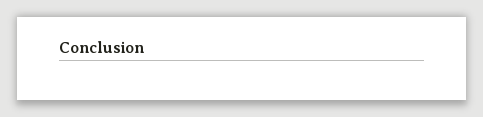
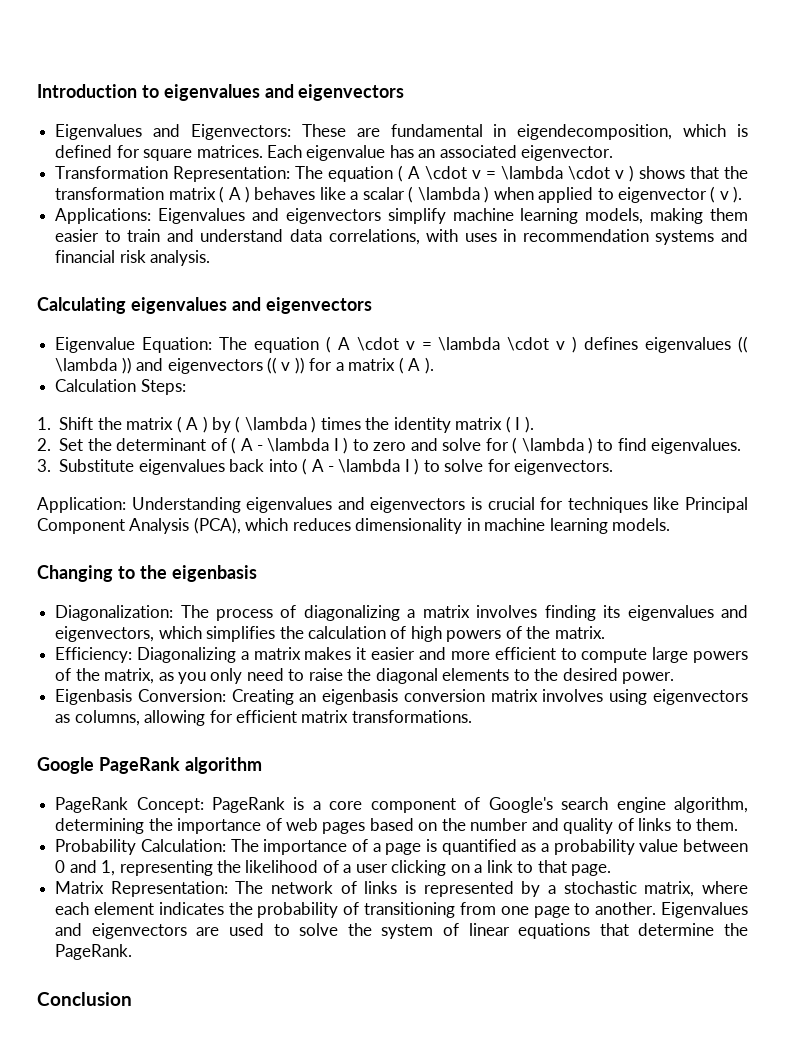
(59, 47) none -> [37,84,405,101] [55,124,748,140] [55,145,614,161] [55,165,749,182] [55,186,743,203] [55,208,749,224] [55,229,748,245] [55,250,211,266] [37,297,372,314] [55,336,748,353] [55,357,434,374] [55,379,186,395] [37,416,534,433] [37,437,742,454] [37,458,614,475] [37,497,749,513] [37,517,671,534] [37,565,257,582] [55,605,749,621] [55,626,605,642] [55,647,749,663] [55,668,674,684] [55,689,748,705] [55,710,472,726] [37,757,262,774] [55,797,749,813] [55,818,738,834] [55,839,748,855] [55,860,611,876] [55,881,748,897] [55,902,748,918] [55,923,748,939] [55,944,133,960] Introduction to eigenvalues and eigenvectors // Eigenvalues and Eigenvectors: These are fundamental in eigendecomposition, which is defined for square matrices. Each eigenvalue has an associated eigenvector. // Transformation Representation: The equation ( A \cdot v = \lambda \cdot v ) shows that the transformation matrix ( A ) behaves like a scalar ( \lambda ) when applied to eigenvector ( v ). // Applications: Eigenvalues and eigenvectors simplify machine learning models, making them easier to train and understand data correlations, with uses in recommendation systems and financial risk analysis. // Calculating eigenvalues and eigenvectors // Eigenvalue Equation: The equation ( A \cdot v = \lambda \cdot v ) defines eigenvalues (( \lambda )) and eigenvectors (( v )) for a matrix ( A ). // Calculation Steps: // 1. Shift the matrix ( A ) by ( \lambda ) times the identity matrix ( I ). // 2. Set the determinant of ( A - \lambda I ) to zero and solve for ( \lambda ) to find eigenvalues. // 3. Substitute eigenvalues back into ( A - \lambda I ) to solve for eigenvectors. // Application: Understanding eigenvalues and eigenvectors is crucial for techniques like Principal Component Analysis (PCA), which reduces dimensionality in machine learning models. // Changing to the eigenbasis // Diagonalization: The process of diagonalizing a matrix involves finding its eigenvalues and eigenvectors, which simplifies the calculation of high powers of the matrix. // Efficiency: Diagonalizing a matrix makes it easier and more efficient to compute large powers of the matrix, as you only need to raise the diagonal elements to the desired power. // Eigenbasis Conversion: Creating an eigenbasis conversion matrix involves using eigenvectors as columns, allowing for efficient matrix transformations. // Google PageRank algorithm // PageRank Concept: PageRank is a core component of Google's search engine algorithm, determining the importance of web pages based on the number and quality of links to them. // Probability Calculation: The importance of a page is quantified as a probability value between 0 and 1, representing the likelihood of a user clicking on a link to that page. // Matrix Representation: The network of links is represented by a stochastic matrix, where each element indicates the probability of transitioning from one page to another. Eigenvalues and eigenvectors are used to solve the system of linear equations that determine the PageRank. //

